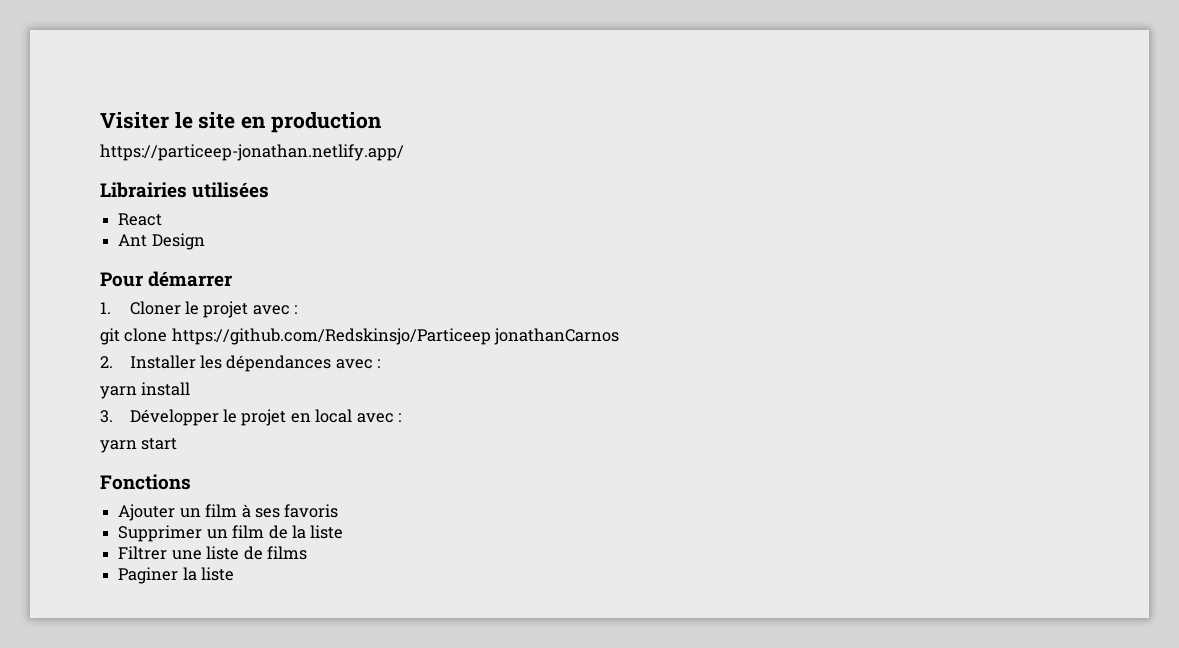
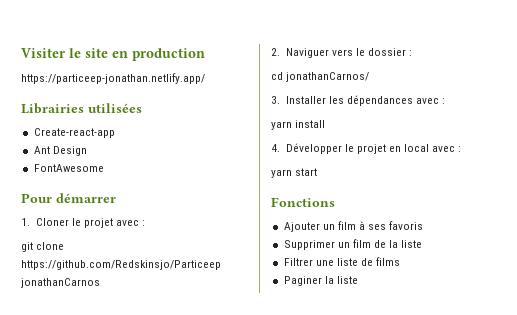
[118,213,163,226] React -> [33,128,115,138] Create-react-app
(205, 241) none -> [33,164,104,172] // FontAwesome
(113, 362) none -> [285,48,413,58] [271,72,370,82] [271,96,280,104] Naviguer vers le dossier : // cd jonathanCarnos/ // 3.
[100,410,113,423] 3. -> [271,144,280,152] 4.

